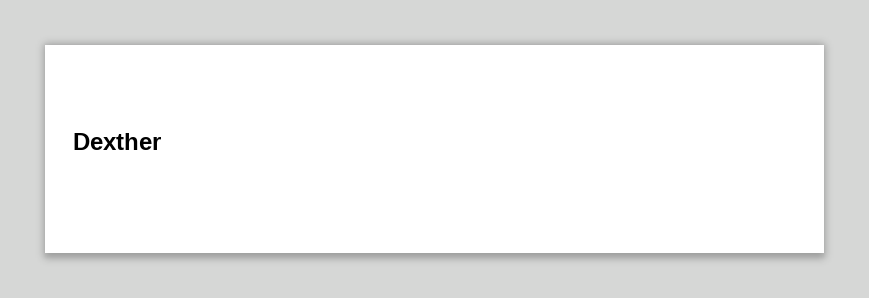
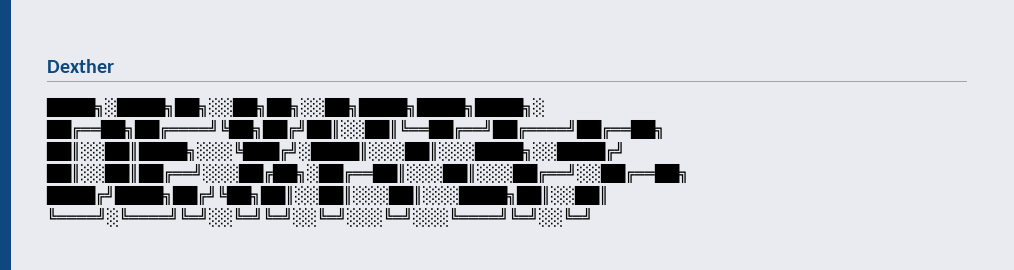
(161, 141) none -> [46,97,545,117] [46,119,665,139] [46,141,625,161] [46,163,689,183] [46,185,609,205] [47,207,593,227] // ████╗░████╗██╗░░██╗██╗░░██╗████╗████╗████╗░ ██╔══██╗██╔════╝╚██╗██╔╝██║░░██║╚══██╔══╝██╔════╝██╔══██╗ ██║░░██║████╗░░░╚███╔╝░████║░░░██║░░░████╗░░████╔╝ ██║░░██║██╔══╝░░░██╔██╗░██╔══██║░░░██║░░░██╔══╝░░██╔══██╗ ████╔╝████╗██╔╝╚██╗██║░░██║░░░██║░░░████╗██║░░██║ ╚════╝░╚════╝╚═╝░░╚═╝╚═╝░░╚═╝░░░╚═╝░░░╚════╝╚═╝░░╚═╝

